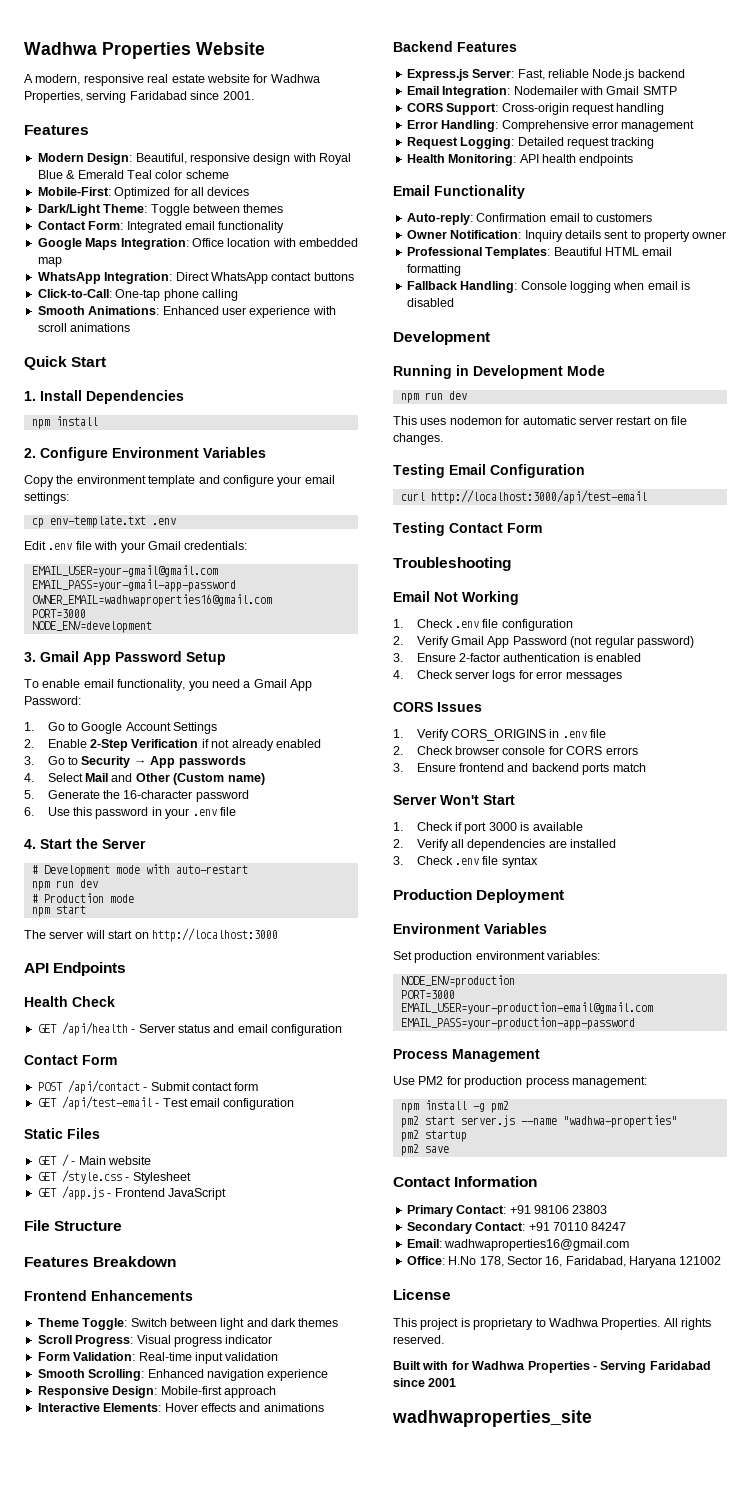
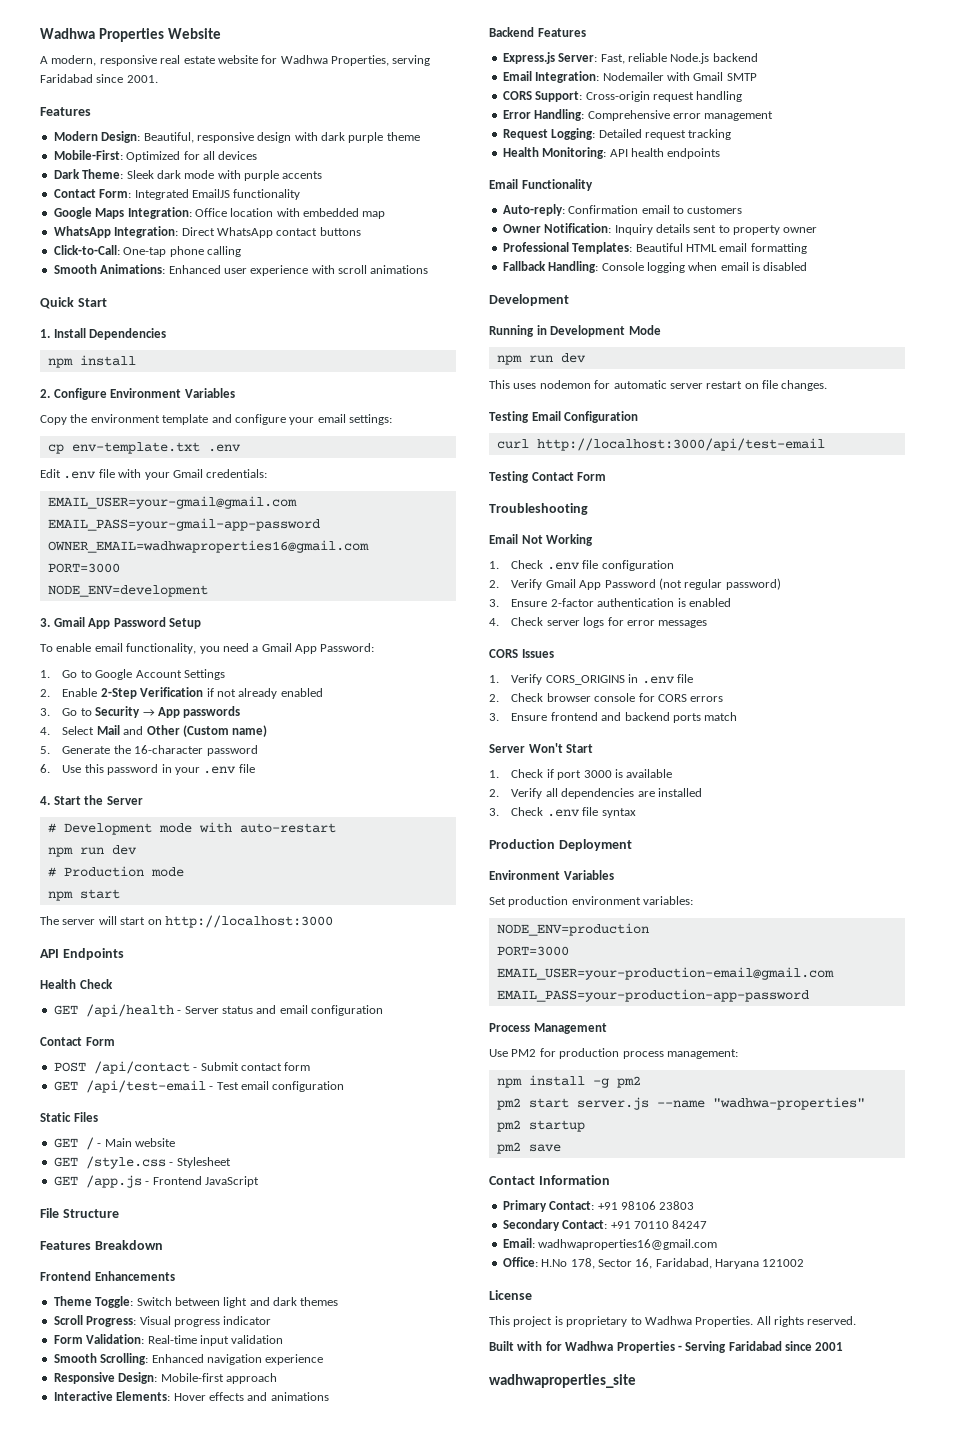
[319,153,351,165] [37,170,229,179] Royal Blue & Emerald Teal color scheme -> [321,132,420,143] dark purple theme
[37,204,284,216] Dark/Light Theme: Toggle between themes -> [53,169,323,181] Dark Theme: Sleek dark mode with purple accents
[184,221,215,230] email -> [191,189,230,198] EmailJS

